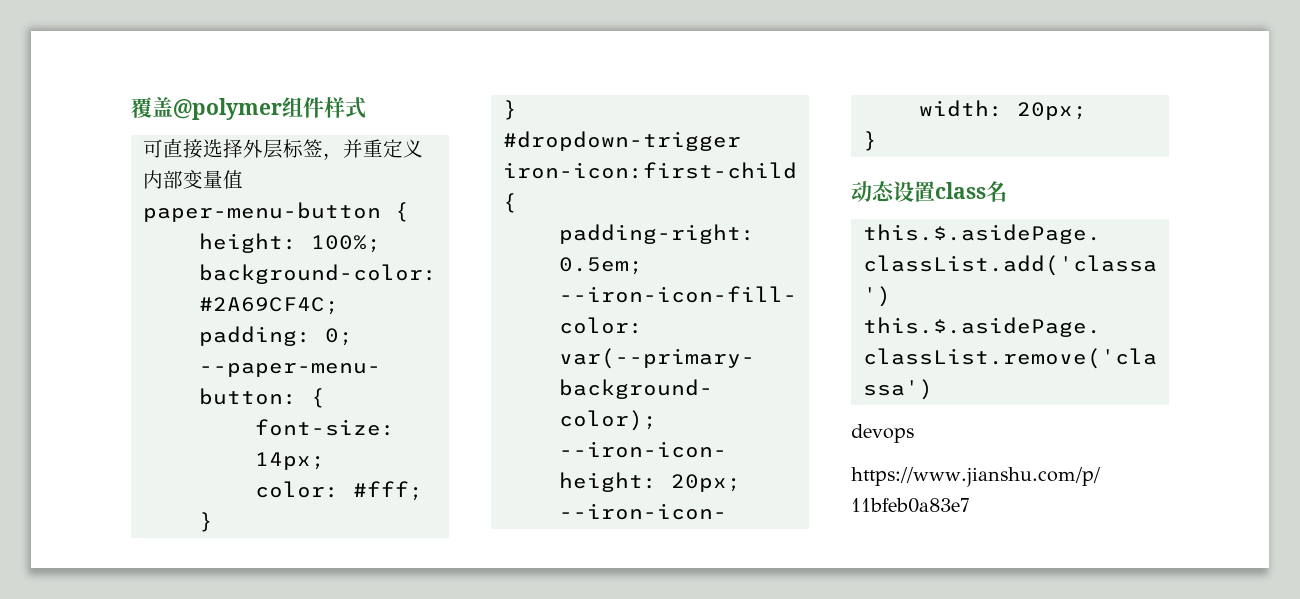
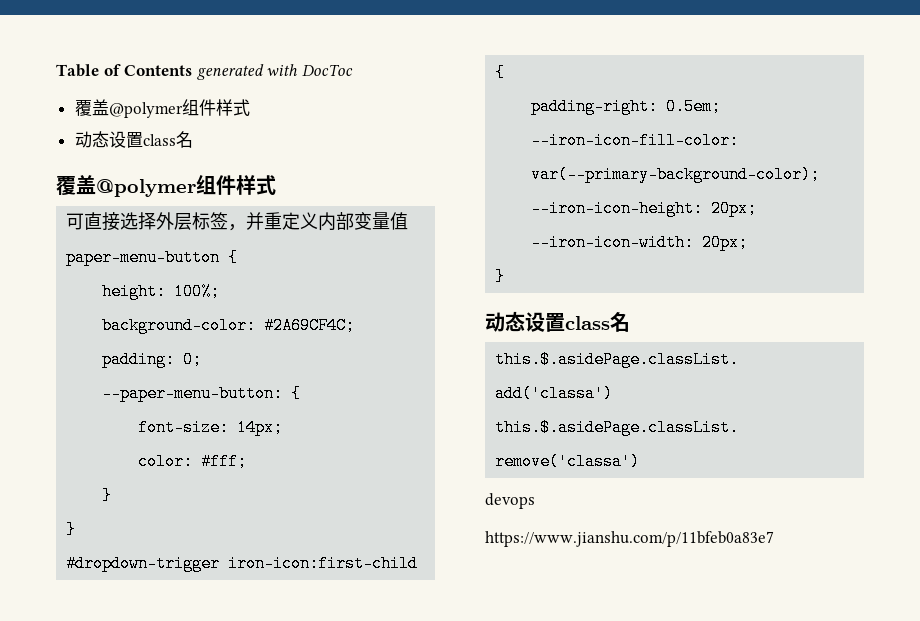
(131, 107) none -> [56,64,353,80] [74,99,250,118] [74,131,193,148] Table of Contents generated with DocToc // 覆盖@polymer组件样式 // 动态设置class名 //

